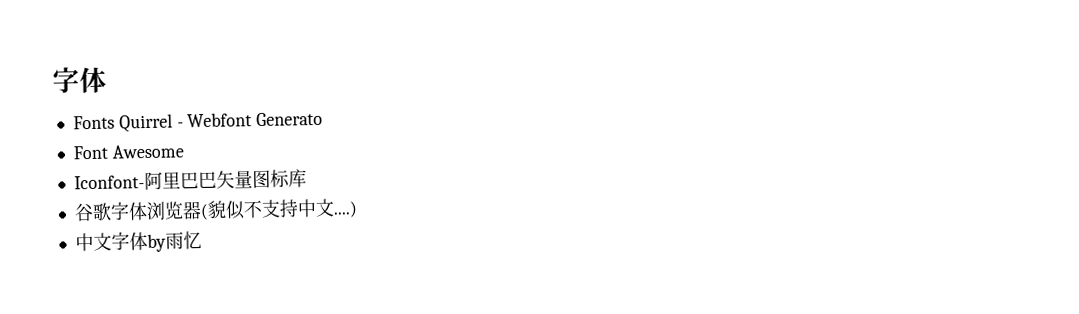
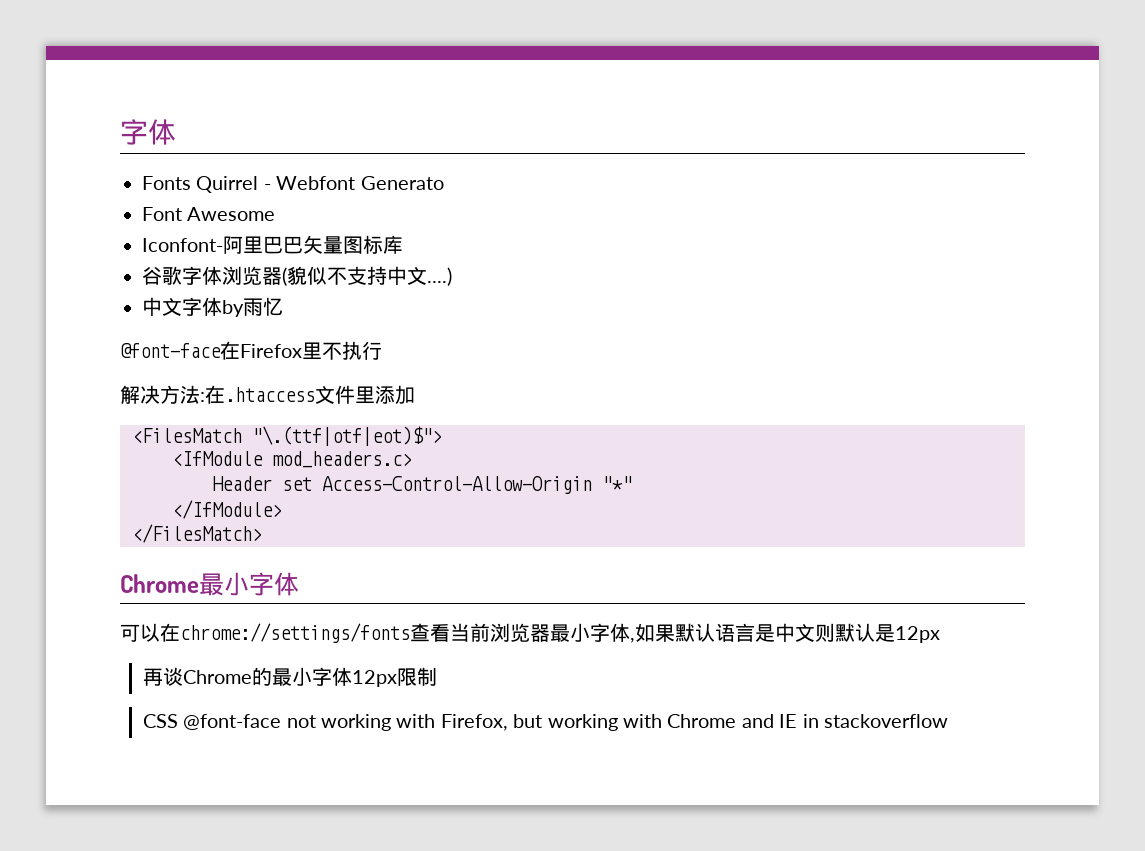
(202, 240) none -> [120,341,382,360] [120,385,415,405] [132,426,442,446] [172,451,412,468] [212,476,632,494] [172,500,282,519] [132,524,262,543] [120,572,299,596] [120,623,940,643] [142,667,437,687] [142,714,949,731] // @font-face在Firefox里不执行 // 解决方法:在.htaccess文件里添加 // <FilesMatch "\.(ttf|otf|eot)$"> // <IfModule mod_headers.c> // Header set Access-Control-Allow-Origin "*" // </IfModule> // </FilesMatch> // Chrome最小字体 // 可以在chrome://settings/fonts查看当前浏览器最小字体,如果默认语言是中文则默认是12px // 再谈Chrome的最小字体12px限制 // CSS @font-face not working with Firefox, but working with Chrome and IE in stackoverflow

